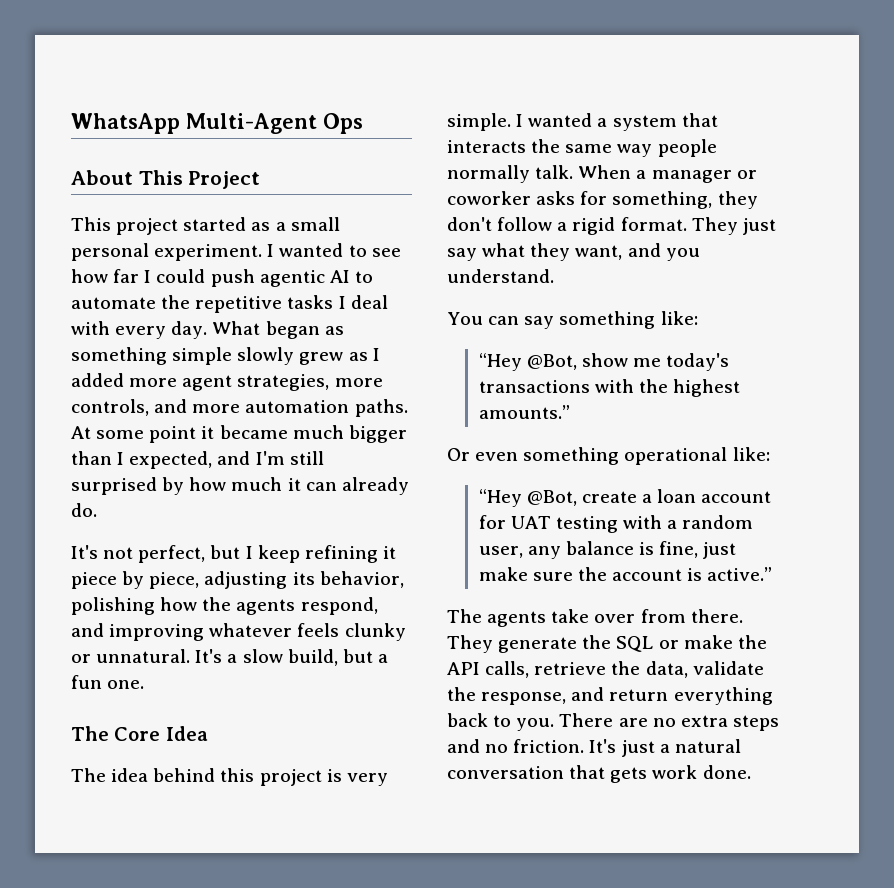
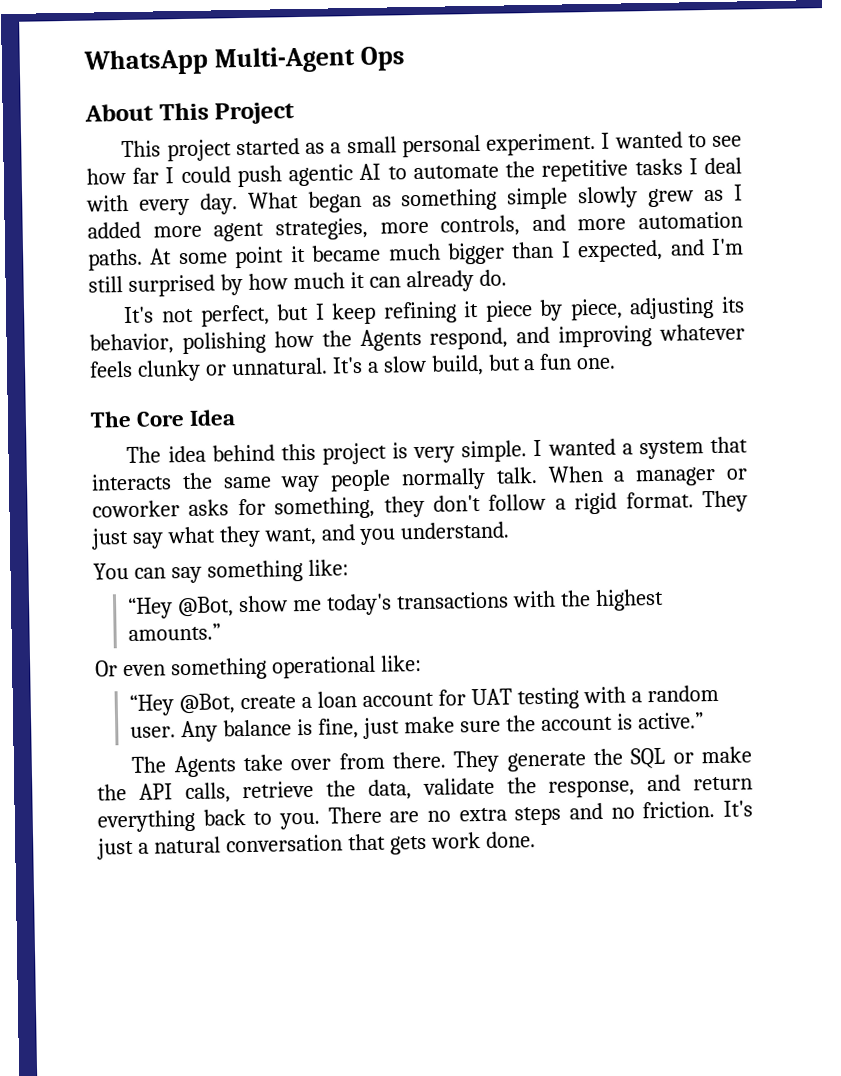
[236,599,296,615] agents -> [359,328,422,352] Agents
[478,546,561,559] user, any -> [130,720,219,743] user. Any
[487,611,547,627] agents -> [173,755,237,778] Agents

